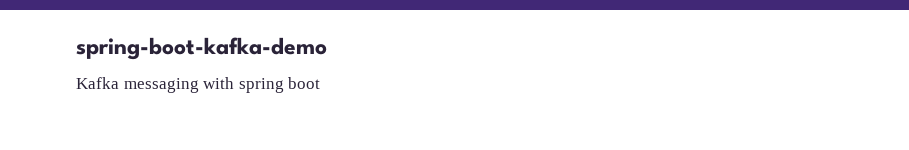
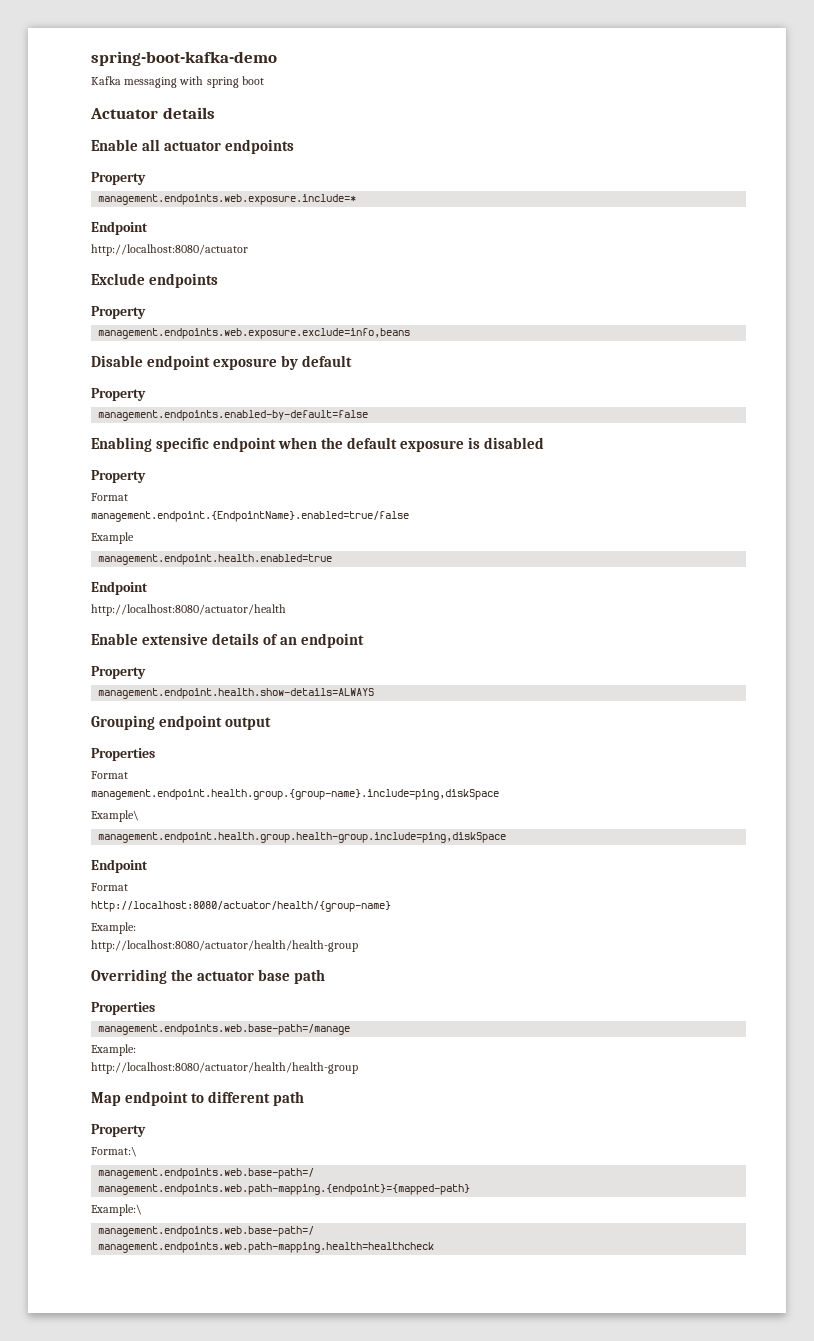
(321, 83) none -> [90,107,215,119] [91,139,295,154] [91,172,146,185] [98,194,357,205] [91,221,148,235] [91,244,248,256] [91,273,219,288] [91,306,146,319] [98,328,411,339] [91,355,353,370] [91,388,146,401] [98,410,369,421] [91,437,545,452] [91,470,146,483] [91,493,128,501] [91,511,409,522] [91,532,134,544] [98,554,333,565] [91,581,148,595] [91,604,286,616] [91,633,365,648] [91,666,146,679] [98,688,375,699] [91,715,272,730] [91,748,155,761] [91,771,128,779] [91,789,499,800] [91,810,139,822] [98,832,507,843] [91,859,148,873] [91,883,128,891] [91,901,391,912] [91,922,136,934] [91,940,358,952] [91,969,326,984] [91,1002,155,1015] [98,1024,351,1035] [91,1044,136,1056] [91,1062,358,1074] [91,1091,305,1106] [91,1124,146,1137] [91,1146,137,1157] [98,1168,315,1179] [98,1184,471,1195] [91,1204,142,1216] [98,1226,315,1237] [98,1242,435,1253] // Actuator details // Enable all actuator endpoints // Property // management.endpoints.web.exposure.include=* // Endpoint // http://localhost:8080/actuator // Exclude endpoints // Property // management.endpoints.web.exposure.exclude=info,beans // Disable endpoint exposure by default // Property // management.endpoints.enabled-by-default=false // Enabling specific endpoint when the default exposure is disabled // Property // Format // management.endpoint.{EndpointName}.enabled=true/false // Example // management.endpoint.health.enabled=true // Endpoint // http://localhost:8080/actuator/health // Enable extensive details of an endpoint // Property // management.endpoint.health.show-details=ALWAYS // Grouping endpoint output // Properties // Format // management.endpoint.health.group.{group-name}.include=ping,diskSpace // Example\ // management.endpoint.health.group.health-group.include=ping,diskSpace // Endpoint // Format // http://localhost:8080/actuator/health/{group-name} // Example: // http://localhost:8080/actuator/health/health-group // Overriding the actuator base path // Properties // management.endpoints.web.base-path=/manage // Example: // http://localhost:8080/actuator/health/health-group // Map endpoint to different path // Property // Format:\ // management.endpoints.web.base-path=/ // management.endpoints.web.path-mapping.{endpoint}={mapped-path} // Example:\ // management.endpoints.web.base-path=/ // management.endpoints.web.path-mapping.health=healthcheck

